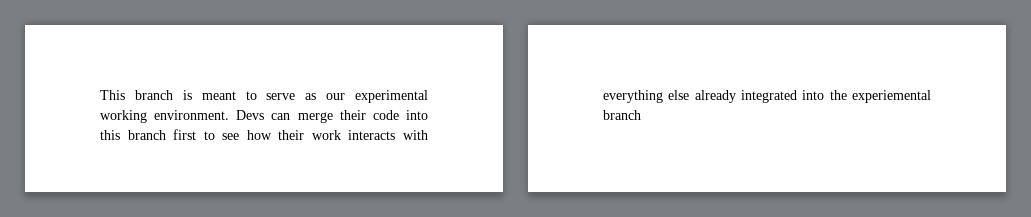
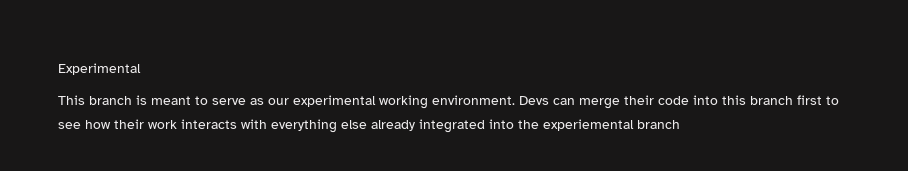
(100, 95) none -> [58,63,141,75] Experimental //

